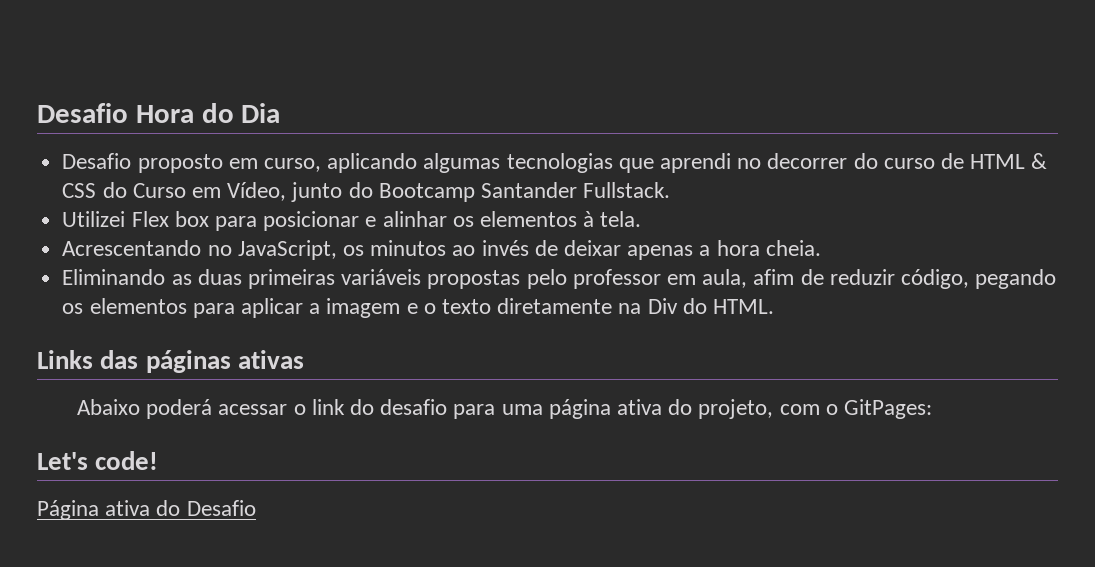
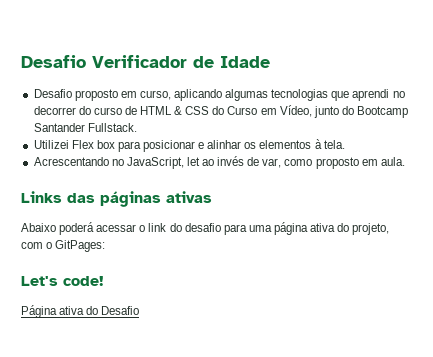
[37,103,281,123] Desafio Hora do Dia -> [21,55,270,68] Desafio Verificador de Idade
[342,240,447,256] os minutos -> [186,157,200,166] let
[563,240,821,260] [62,269,1057,289] [62,298,775,318] deixar apenas a hora cheia. // Eliminando as duas primeiras variáveis propostas pelo professor em aula, afim de reduzir código, pegando os elementos para aplicar a imagem e o texto diretamente na Div do HTML. -> [262,157,405,169] var, como proposto em aula.

